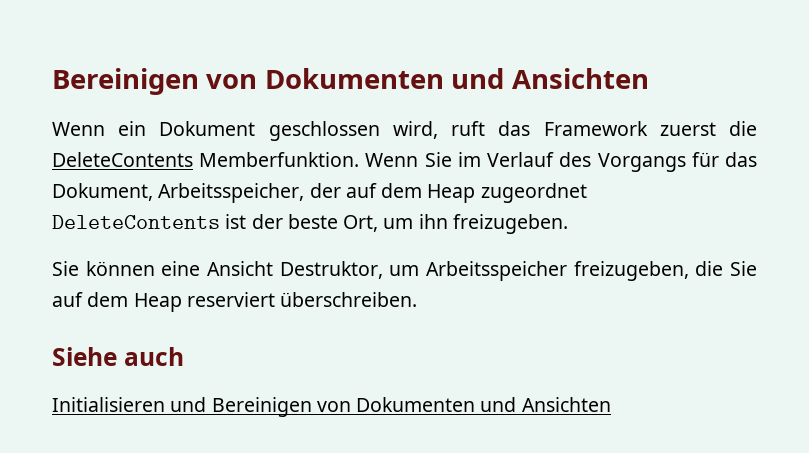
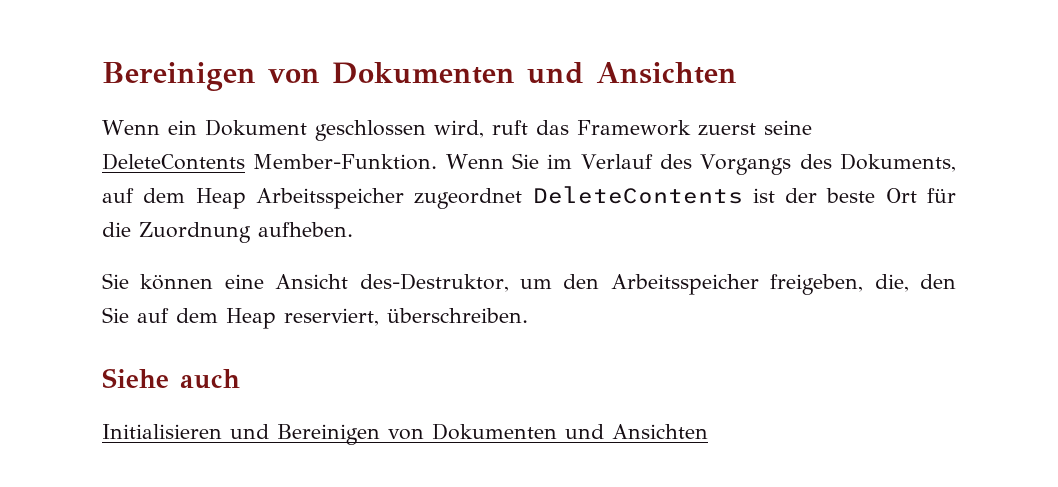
[729,121,757,136] [52,152,360,167] die DeleteContents Memberfunktion. -> [763,120,812,135] [102,153,438,170] seine DeleteContents Member-Funktion.
[691,152,757,167] [52,183,476,203] für das Dokument, Arbeitsspeicher, der auf dem Heap -> [799,153,956,172] [102,188,404,209] des Dokuments, auf dem Heap Arbeitsspeicher
[343,214,568,234] Ort, um ihn freizugeben. -> [885,188,956,203] [102,222,353,243] Ort für die Zuordnung aufheben.
[279,261,724,281] Destruktor, um Arbeitsspeicher freizugeben, die -> [359,273,956,295] des-Destruktor, um den Arbeitsspeicher freigeben, die, den
[186,292,275,307] reserviert -> [284,308,379,326] reserviert,

